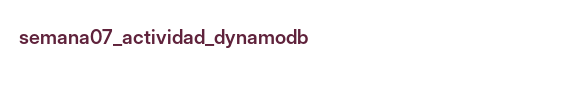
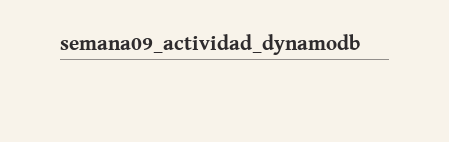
[19,29,308,48] semana07_actividad_dynamodb -> [60,34,360,55] semana09_actividad_dynamodb

